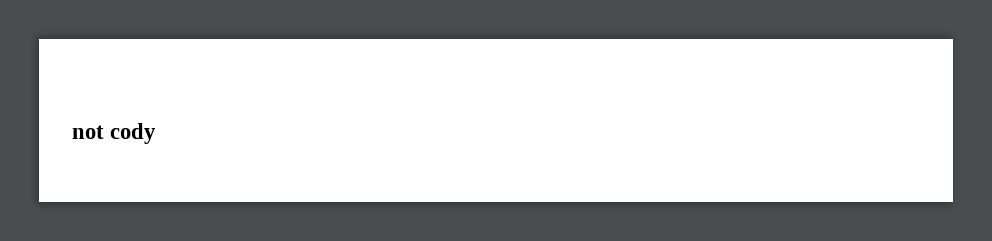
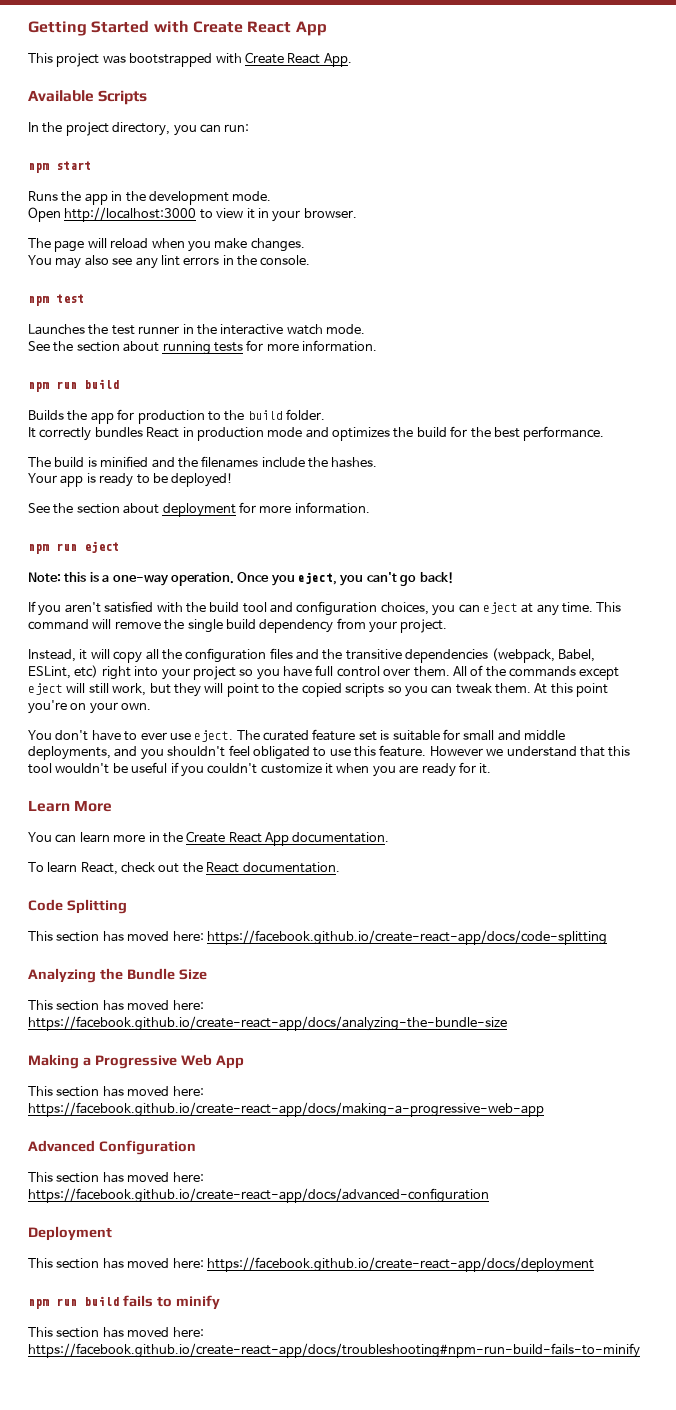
[72,123,157,144] not cody -> [28,20,327,36] [28,52,352,67] [28,90,148,105] [28,122,250,136] [28,161,91,173] [28,191,272,205] [28,207,357,222] [28,238,305,252] [28,255,311,269] [28,294,84,306] [28,324,365,335] [28,340,377,355] [28,379,119,392] [28,409,325,424] [28,426,605,441] [28,456,378,468] [28,473,234,487] [28,502,370,517] [28,541,119,554] [28,572,454,586] [28,601,622,616] [28,618,448,633] [28,648,595,663] [28,665,620,680] [28,683,609,697] [28,700,152,714] [28,729,565,742] [28,745,631,760] [28,762,492,777] [28,800,113,812] [28,831,390,846] [28,862,340,875] [28,899,127,914] [28,930,607,945] [28,968,207,983] [28,1000,204,1011] [28,1016,507,1031] [28,1054,244,1069] [28,1086,204,1097] [28,1102,544,1117] [28,1140,196,1155] [28,1172,204,1183] [28,1188,489,1203] [28,1226,112,1241] [28,1257,594,1272] [28,1295,220,1310] [28,1327,204,1338] [28,1343,640,1358] Getting Started with Create React App // This project was bootstrapped with Create React App. // Available Scripts // In the project directory, you can run: // npm start // Runs the app in the development mode. // Open http://localhost:3000 to view it in your browser. // The page will reload when you make changes. // You may also see any lint errors in the console. // npm test // Launches the test runner in the interactive watch mode. // See the section about running tests for more information. // npm run build // Builds the app for production to the build folder. // It correctly bundles React in production mode and optimizes the build for the best performance. // The build is minified and the filenames include the hashes. // Your app is ready to be deployed! // See the section about deployment for more information. // npm run eject // Note: this is a one-way operation. Once you eject, you can't go back! // If you aren't satisfied with the build tool and configuration choices, you can eject at any time. This command will remove the single build dependency from your project. // Instead, it will copy all the configuration files and the transitive dependencies (webpack, Babel, ESLint, etc) right into your project so you have full control over them. All of the commands except eject will still work, but they will point to the copied scripts so you can tweak them. At this point you're on your own. // You don't have to ever use eject. The curated feature set is suitable for small and middle deployments, and you shouldn't feel obligated to use this feature. However we understand that this tool wouldn't be useful if you couldn't customize it when you are ready for it. // Learn More // You can learn more in the Create React App documentation. // To learn React, check out the React documentation. // Code Splitting // This section has moved here: https://facebook.github.io/create-react-app/docs/code-splitting // Analyzing the Bundle Size // This section has moved here: https://facebook.github.io/create-react-app/docs/analyzing-the-bundle-size // Making a Progressive Web App // This section has moved here: https://facebook.github.io/create-react-app/docs/making-a-progressive-web-app // Advanced Configuration // This section has moved here: https://facebook.github.io/create-react-app/docs/advanced-configuration // Deployment // This section has moved here: https://facebook.github.io/create-react-app/docs/deployment // npm run build fails to minify // This section has moved here: https://facebook.github.io/create-react-app/docs/troubleshooting#npm-run-build-fails-to-minify

